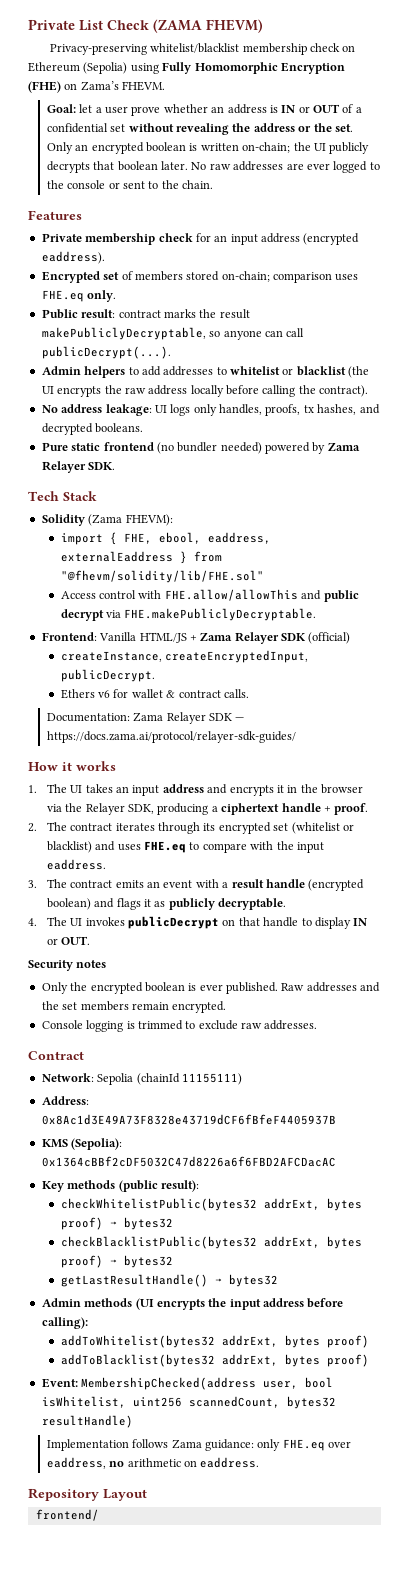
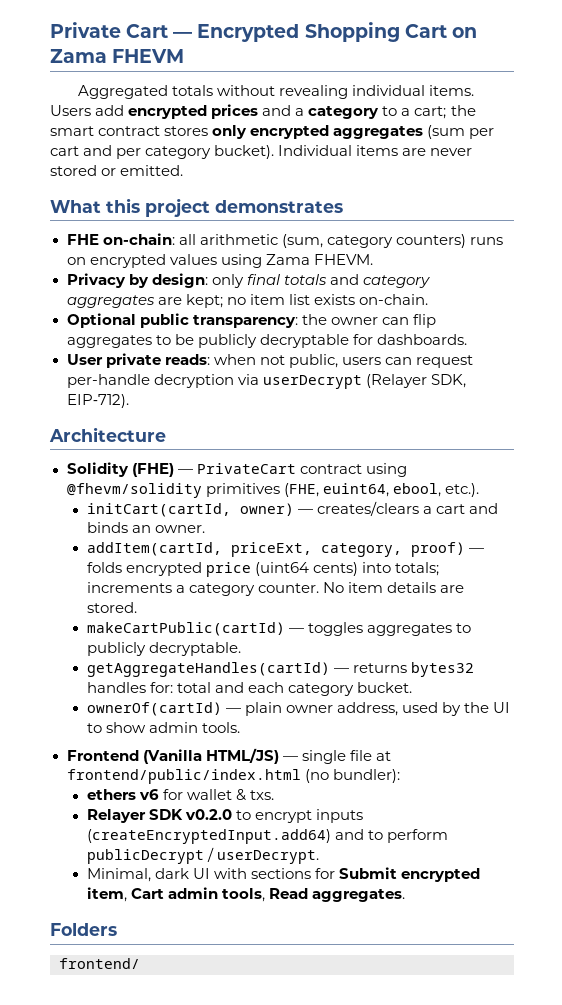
[28,19,263,33] [49,43,356,55] [28,62,345,74] [28,81,166,93] [46,104,362,116] [46,123,353,135] [46,142,370,154] [46,161,380,173] [46,180,214,189] [28,210,82,220] [41,233,360,245] [41,251,105,264] [41,271,359,283] [41,290,117,302] [41,309,250,319] [41,327,305,340] [41,346,171,359] [41,366,370,378] [41,385,369,397] [41,404,380,416] [41,423,144,435] [41,442,360,454] [41,461,116,473] [28,491,97,501] [41,514,173,526] [60,532,271,545] [60,551,222,564] [60,570,264,583] [60,589,359,602] [60,608,317,621] [41,632,351,644] [60,650,309,663] [60,669,155,682] [60,689,249,699] [46,712,245,724] [46,731,296,743] [28,761,116,771] [28,784,364,796] [46,803,369,815] [28,822,354,834] [46,841,324,853] [46,859,106,870] [28,879,365,891] [46,898,287,910] [28,916,368,929] [46,936,91,945] [28,960,107,971] [41,982,381,994] [41,1001,227,1013] [41,1020,318,1032] [28,1051,84,1060] [41,1073,242,1085] [41,1096,89,1105] [41,1114,336,1125] [41,1138,123,1150] [41,1156,336,1167] [41,1180,199,1192] [60,1198,362,1211] [60,1217,173,1230] [60,1236,362,1249] [60,1255,173,1268] [60,1274,278,1287] [41,1298,344,1310] [41,1317,88,1329] [60,1335,369,1348] [60,1354,369,1367] [41,1377,334,1390] [41,1396,336,1409] [41,1415,133,1428] [46,1439,352,1451] [46,1457,260,1469] [28,1488,147,1501] Private List Check (ZAMA FHEVM) // Privacy-preserving whitelist/blacklist membership check on Ethereum (Sepolia) using Fully Homomorphic Encryption (FHE) on Zama’s FHEVM. // Goal: let a user prove whether an address is IN or OUT of a confidential set without revealing the address or the set. Only an encrypted boolean is written on-chain; the UI publicly decrypts that boolean later. No raw addresses are ever logged to the console or sent to the chain. // Features // Private membership check for an input address (encrypted eaddress). // Encrypted set of members stored on-chain; comparison uses FHE.eq only. // Public result: contract marks the result makePubliclyDecryptable, so anyone can call publicDecrypt(...). // Admin helpers to add addresses to whitelist or blacklist (the UI encrypts the raw address locally before calling the contract). // No address leakage: UI logs only handles, proofs, tx hashes, and decrypted booleans. // Pure static frontend (no bundler needed) powered by Zama Relayer SDK. // Tech Stack // Solidity (Zama FHEVM): // import { FHE, ebool, eaddress, externalEaddress } from "@fhevm/solidity/lib/FHE.sol" // Access control with FHE.allow/allowThis and public decrypt via FHE.makePubliclyDecryptable. // Frontend: Vanilla HTML/JS + Zama Relayer SDK (official) // createInstance, createEncryptedInput, publicDecrypt. // Ethers v6 for wallet & contract calls. // Documentation: Zama Relayer SDK — https://docs.zama.ai/protocol/relayer-sdk-guides/ // How it works // 1. The UI takes an input address and encrypts it in the browser via the Relayer SDK, producing a ciphertext handle + proof. // 2. The contract iterates through its encrypted set (whitelist or blacklist) and uses FHE.eq to compare with the input eaddress. // 3. The contract emits an event with a result handle (encrypted boolean) and flags it as publicly decryptable. // 4. The UI invokes publicDecrypt on that handle to display IN or OUT. // Security notes // Only the encrypted boolean is ever published. Raw addresses and the set members remain encrypted. // Console logging is trimmed to exclude raw addresses. // Contract // Network: Sepolia (chainId 11155111) // Address: 0x8Ac1d3E49A73F8328e43719dCF6fBfeF4405937B // KMS (Sepolia): 0x1364cBBf2cDF5032C47d8226a6f6FBD2AFCDacAC // Key methods (public result): // checkWhitelistPublic(bytes32 addrExt, bytes proof) → bytes32 // checkBlacklistPublic(bytes32 addrExt, bytes proof) → bytes32 // getLastResultHandle() → bytes32 // Admin methods (UI encrypts the input address before calling): // addToWhitelist(bytes32 addrExt, bytes proof) // addToBlacklist(bytes32 addrExt, bytes proof) // Event: MembershipChecked(address user, bool isWhitelist, uint256 scannedCount, bytes32 resultHandle) // Implementation follows Zama guidance: only FHE.eq over eaddress, no arithmetic on eaddress. // Repository Layout -> [50,22,477,42] [50,49,185,63] [77,85,475,99] [50,104,476,119] [50,125,495,139] [50,145,473,159] [50,165,184,176] [50,198,343,217] [66,233,503,248] [66,254,373,268] [66,273,430,288] [66,294,428,308] [66,313,436,328] [66,334,467,348] [66,353,473,368] [66,374,466,389] [66,394,129,408] [49,427,166,442] [66,462,407,477] [66,483,479,498] [86,501,498,517] [86,522,205,533] [86,542,484,557] [86,562,440,577] [86,582,465,596] [86,602,137,613] [86,622,471,636] [86,642,241,656] [86,662,474,677] [86,682,413,696] [86,702,511,716] [86,722,240,733] [66,748,391,764] [66,769,400,784] [86,789,274,801] [86,809,363,823] [86,829,448,844] [86,847,319,864] [86,867,481,882] [86,887,405,902] [50,923,117,936] Private Cart — Encrypted Shopping Cart on Zama FHEVM // Aggregated totals without revealing individual items. Users add encrypted prices and a category to a cart; the smart contract stores only encrypted aggregates (sum per cart and per category bucket). Individual items are never stored or emitted. // What this project demonstrates // FHE on-chain: all arithmetic (sum, category counters) runs on encrypted values using Zama FHEVM. // Privacy by design: only final totals and category aggregates are kept; no item list exists on-chain. // Optional public transparency: the owner can flip aggregates to be publicly decryptable for dashboards. // User private reads: when not public, users can request per-handle decryption via userDecrypt (Relayer SDK, EIP‑712). // Architecture // Solidity (FHE) — PrivateCart contract using @fhevm/solidity primitives (FHE, euint64, ebool, etc.). // initCart(cartId, owner) — creates/clears a cart and binds an owner. // addItem(cartId, priceExt, category, proof) — folds encrypted price (uint64 cents) into totals; increments a category counter. No item details are stored. // makeCartPublic(cartId) — toggles aggregates to publicly decryptable. // getAggregateHandles(cartId) — returns bytes32 handles for: total and each category bucket. // ownerOf(cartId) — plain owner address, used by the UI to show admin tools. // Frontend (Vanilla HTML/JS) — single file at frontend/public/index.html (no bundler): // ethers v6 for wallet & txs. // Relayer SDK v0.2.0 to encrypt inputs (createEncryptedInput.add64) and to perform publicDecrypt / userDecrypt. // Minimal, dark UI with sections for Submit encrypted item, Cart admin tools, Read aggregates. // Folders

